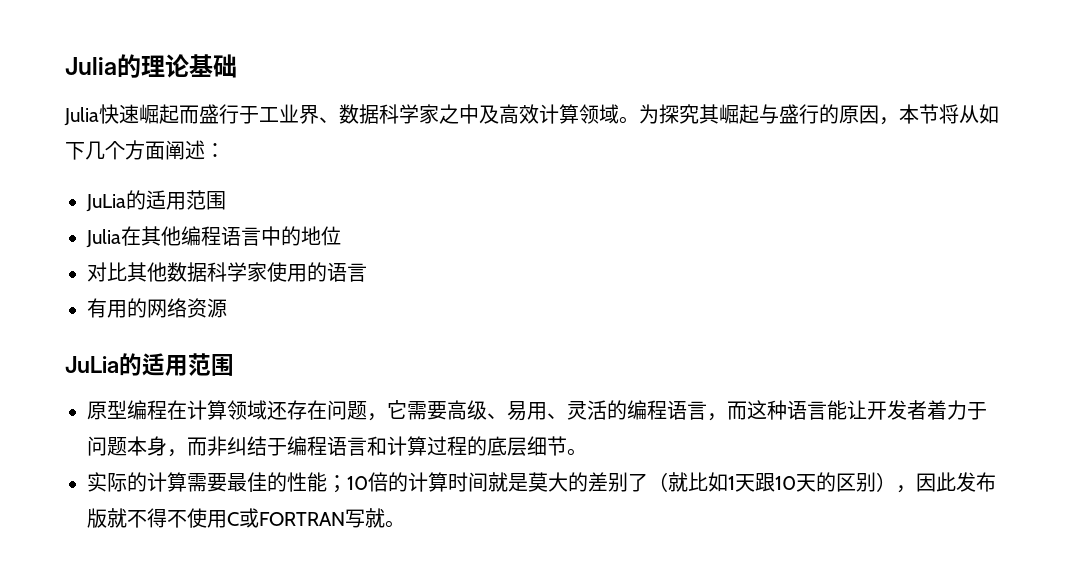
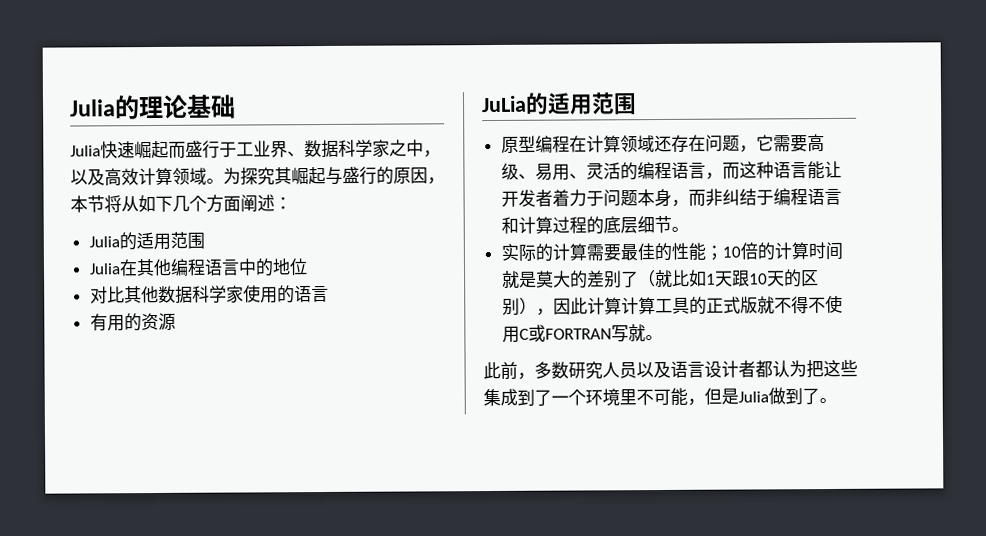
(479, 114) none -> [423,150,441,158] [70,169,88,185] ，以
[86,194,126,212] JuLia -> [88,236,120,248] Julia
[147,298,187,318] 网络 -> (142, 322) none
[956,472,996,492] 发布 -> [586,296,741,315] 计算计算工具的正式
(405, 524) none -> [483,359,858,380] [483,387,837,407] // 此前，多数研究人员以及语言设计者都认为把这些集成到了一个环境里不可能，但是Julia做到了。

